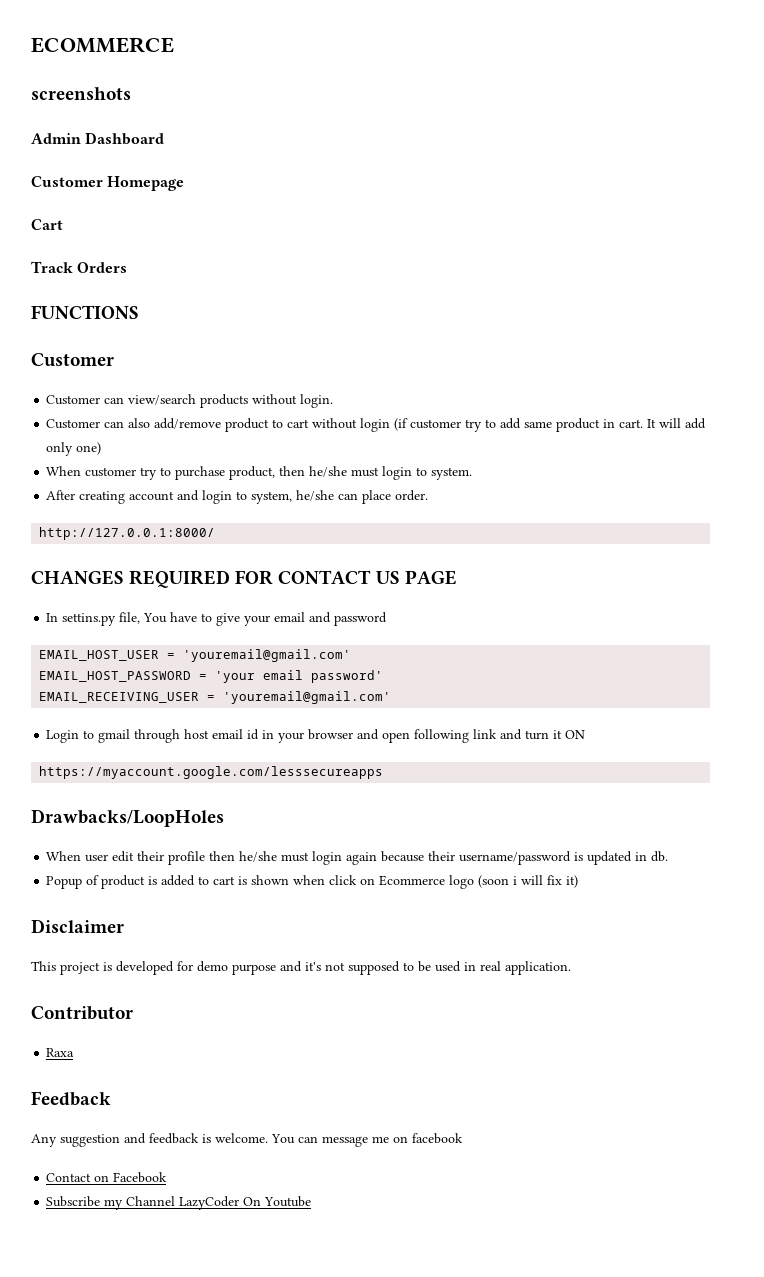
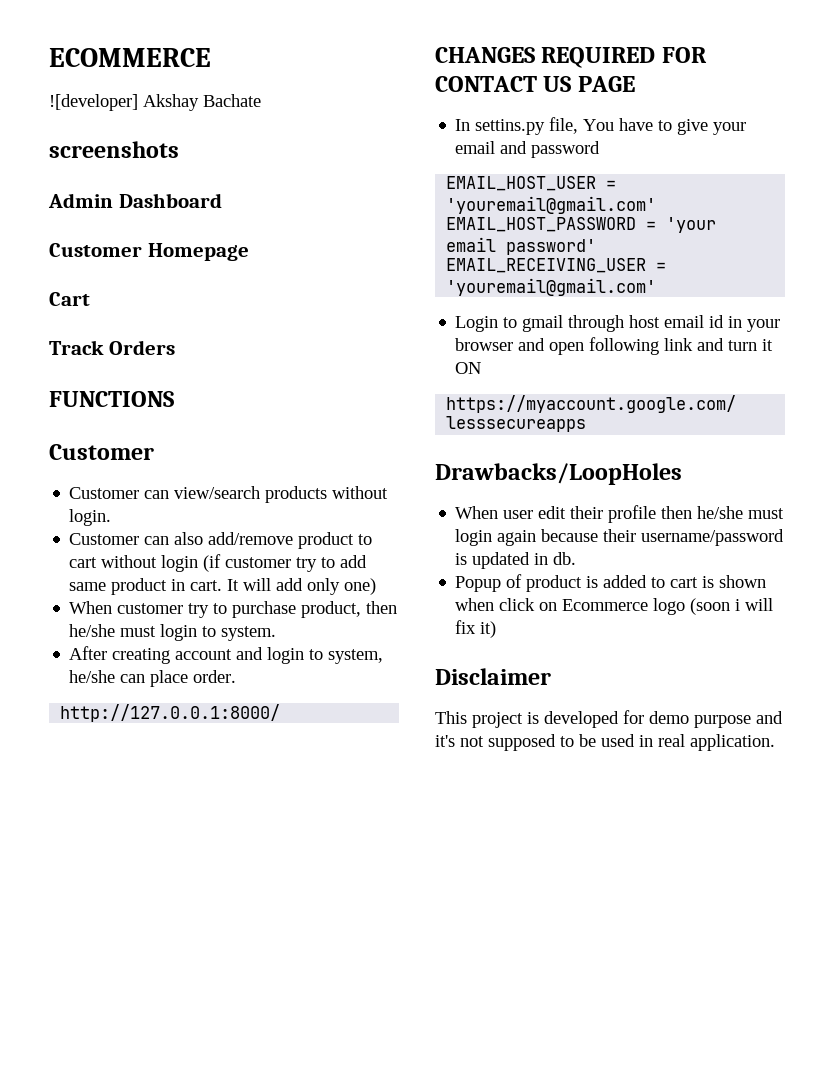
(174, 45) none -> [49,94,261,111] // ![developer] Akshay Bachate
[31,1006,133,1020] [46,1048,75,1057] [31,1091,111,1106] [31,1133,463,1147] [46,1172,168,1183] [46,1196,312,1210] // Contributor // Raxa // Feedback // Any suggestion and feedback is welcome. You can message me on facebook // Contact on Facebook // Subscribe my Channel LazyCoder On Youtube -> (775, 742) none

